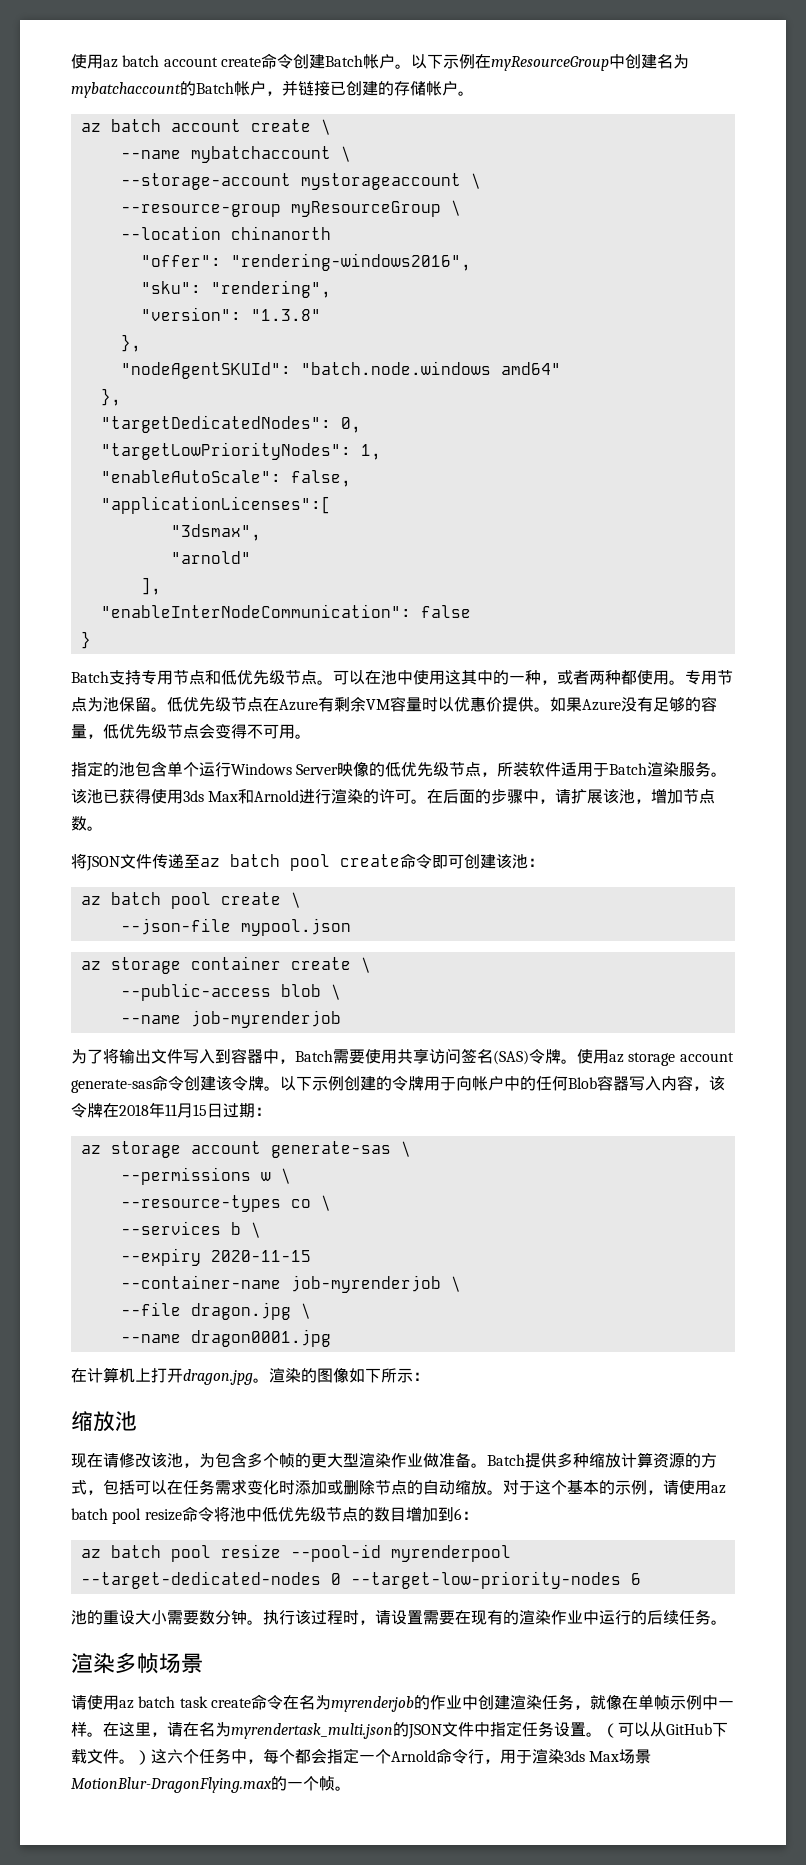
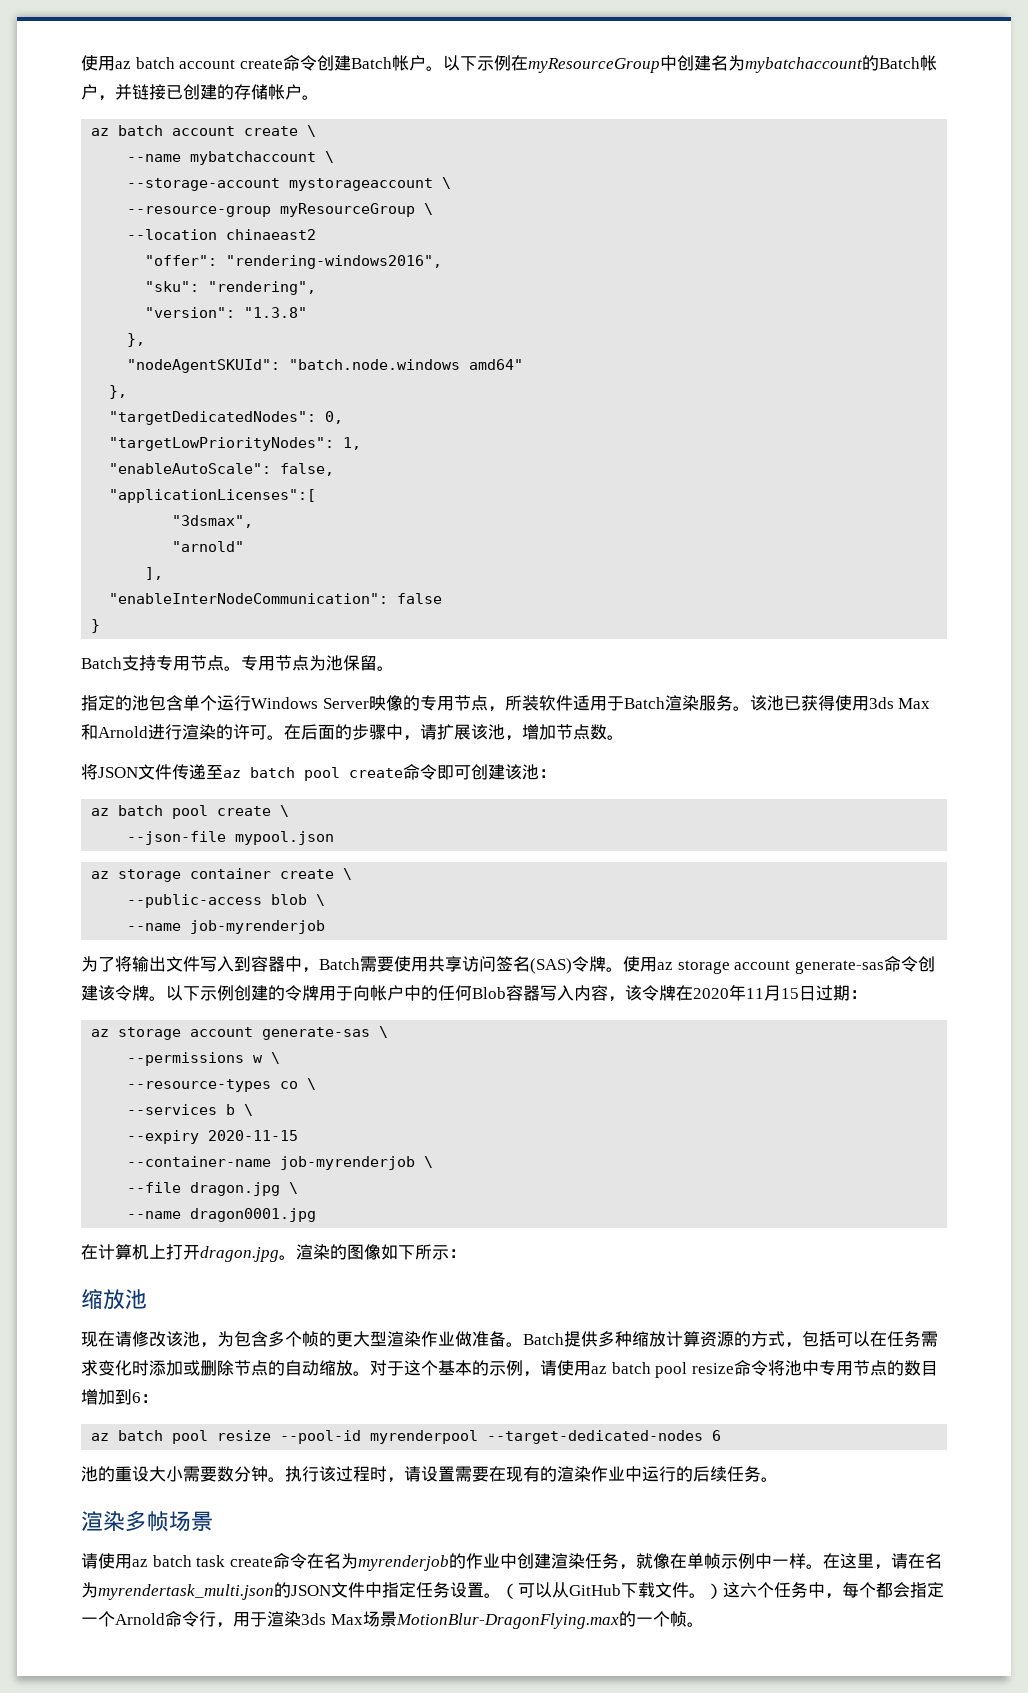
[230,226,331,240] chinanorth -> [226,229,317,240] chinaeast2
[205,670,669,685] 和低优先级节点。可以在池中使用这其中的一种，或者两种都使用 -> (224, 663) none
[167,696,717,712] [71,723,311,739] 低优先级节点在Azure有剩余VM容量时以优惠价提供。如果Azure没有足够的容量，低优先级节点会变得不可用。 -> (394, 668) none
[385,762,450,777] 低优先级 -> [419,695,454,711] 专用
[119,1104,149,1116] 2018 -> [693,988,729,999] 2020
[261,1507,326,1522] 低优先级 -> [818,1360,853,1376] 专用
[330,1571,621,1589] 0 --target-low-priority-nodes -> (704, 1437) none

